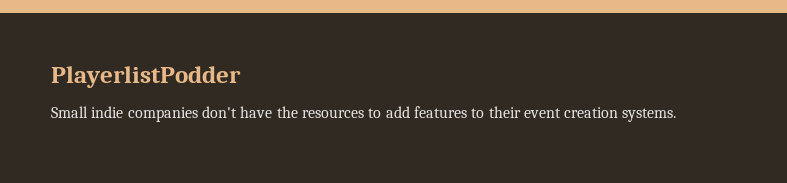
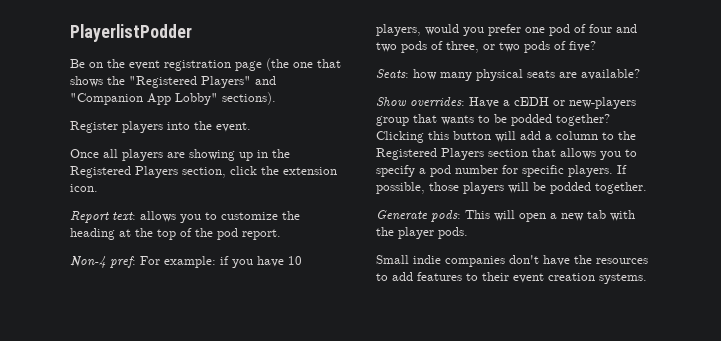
(241, 77) none -> [70,58,341,71] [70,76,276,88] [70,92,276,105] [70,121,251,133] [70,149,290,161] [70,166,337,178] [70,184,98,192] [70,211,300,223] [70,228,281,240] [70,256,302,268] [376,24,637,36] [376,41,596,53] [376,69,640,81] [376,97,636,109] [376,114,610,126] [376,131,636,143] [376,148,637,160] [376,165,627,177] [376,182,647,194] [376,210,635,222] [376,227,468,239] // Be on the event registration page (the one that shows the "Registered Players" and "Companion App Lobby" sections). // Register players into the event. // Once all players are showing up in the Registered Players section, click the extension icon. // Report text: allows you to customize the heading at the top of the pod report. // Non-4 pref: For example: if you have 10 players, would you prefer one pod of four and two pods of three, or two pods of five? // Seats: how many physical seats are available? // Show overrides: Have a cEDH or new-players group that wants to be podded together? Clicking this button will add a column to the Registered Players section that allows you to specify a pod number for specific players. If possible, those players will be podded together. // Generate pods: This will open a new tab with the player pods.

